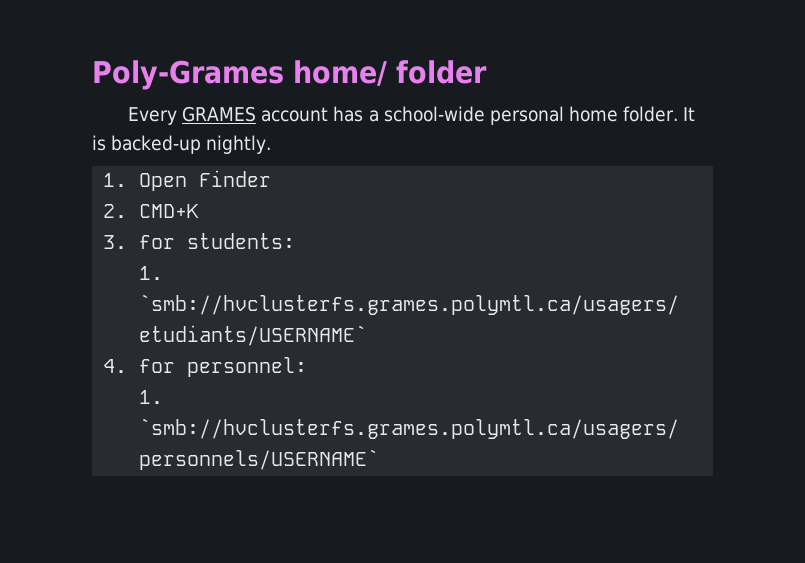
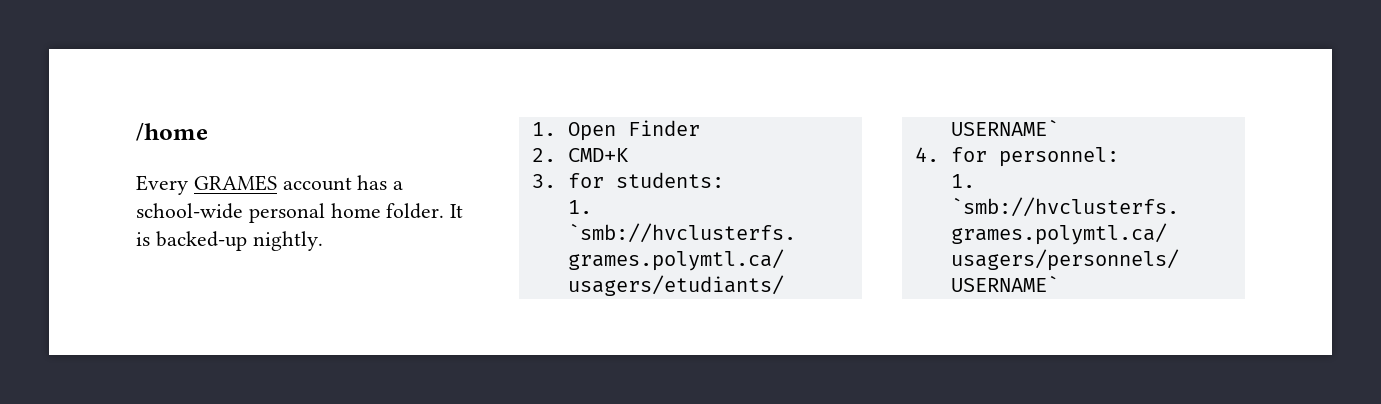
[92,60,487,90] Poly-Grames home/ folder -> [136,122,208,141] /home

